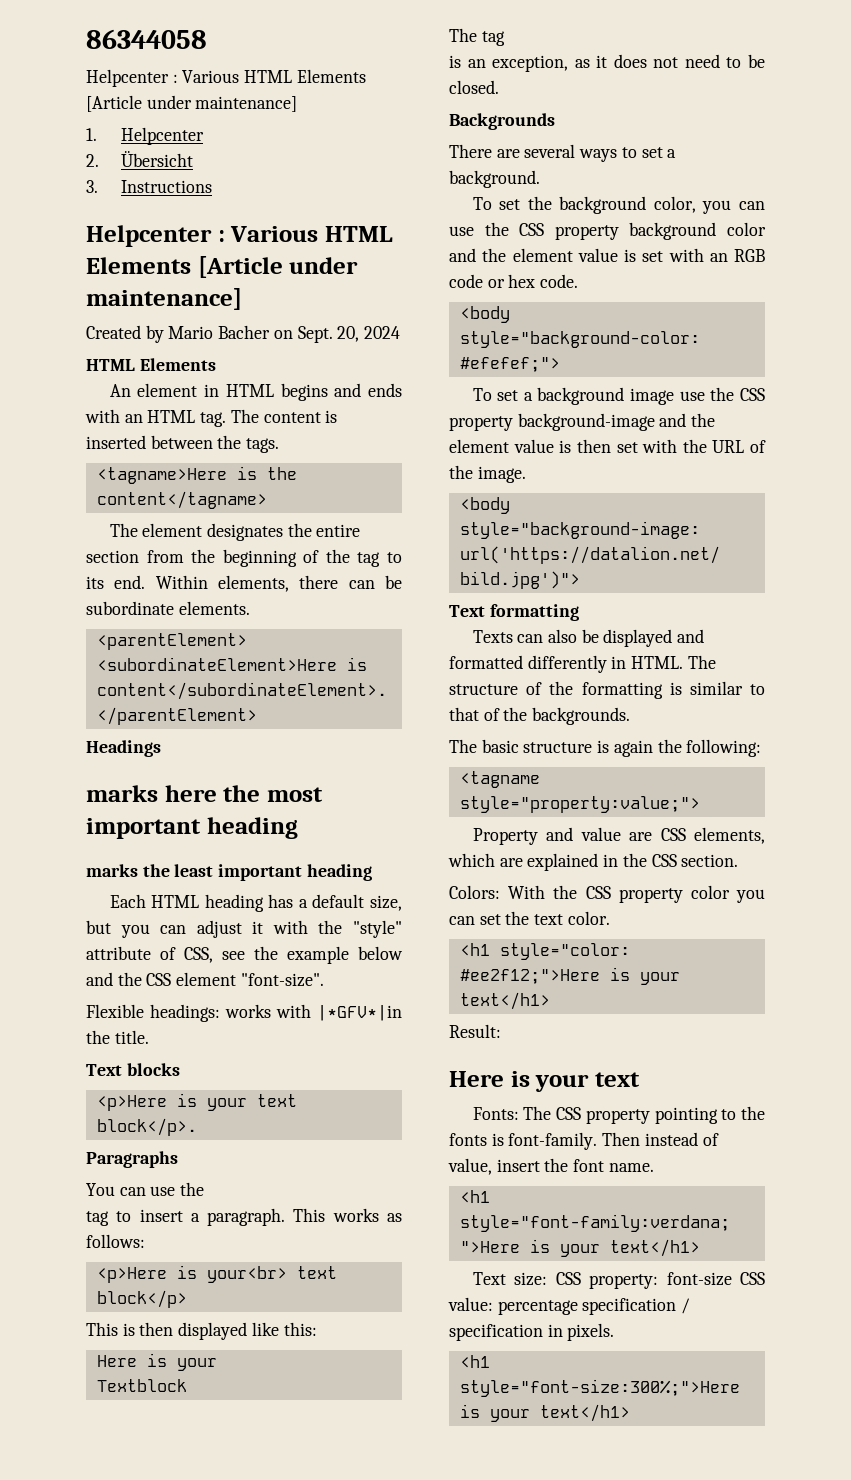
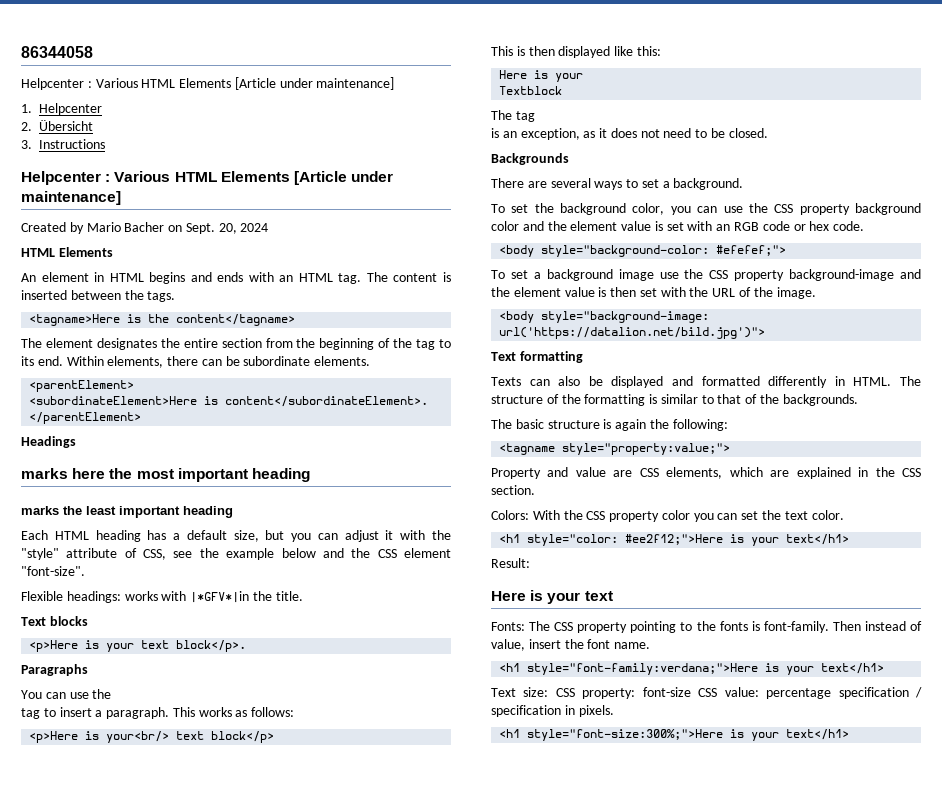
[206,1266,287,1283] your<br> -> [106,731,170,743] your<br/>

